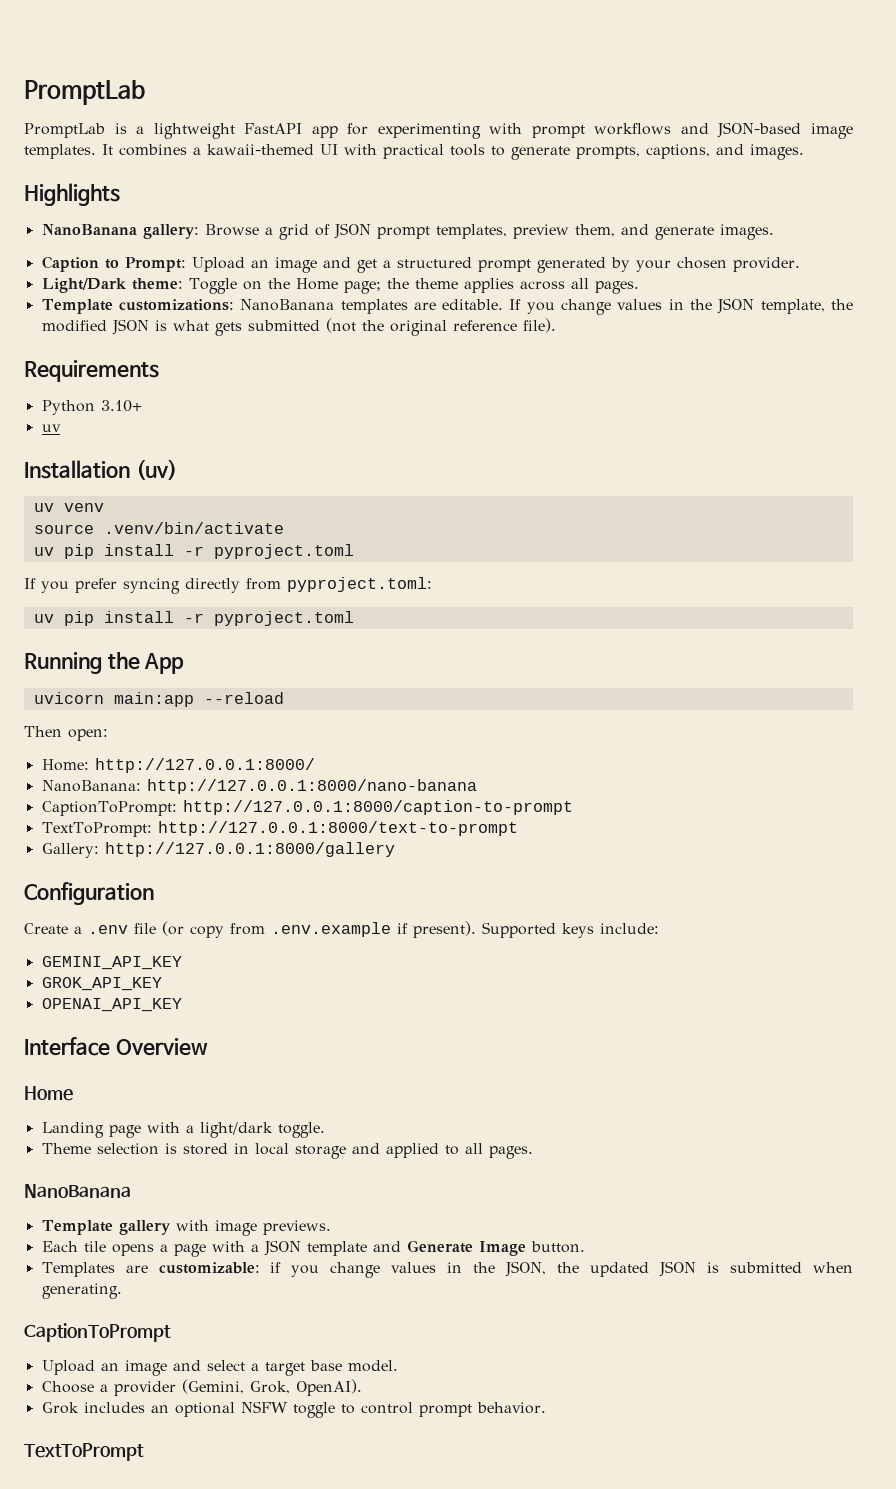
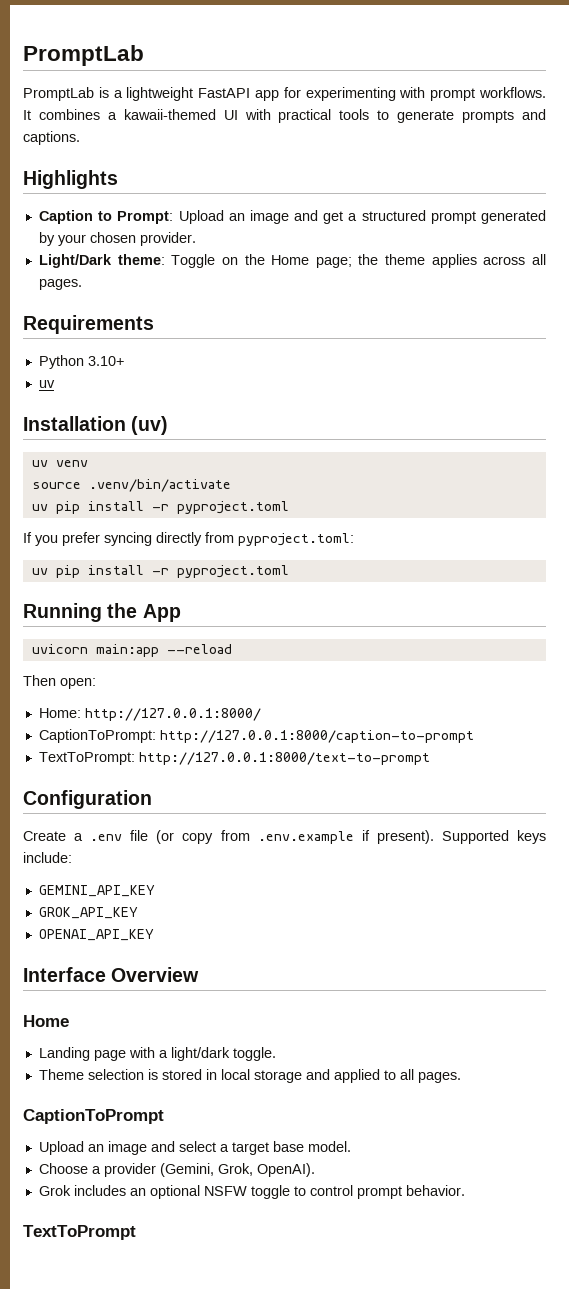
[594,122,854,139] [24,144,96,159] workflows and JSON-based image templates. -> [479,87,546,98] workflows.
[576,144,804,160] [24,183,120,206] [41,223,774,240] prompts, captions, and images. // Highlights // NanoBanana gallery: Browse a grid of JSON prompt templates, preview them, and generate images. -> [462,109,547,123] [23,131,80,145] [23,170,118,189] prompts and captions. // Highlights
[41,298,853,315] [41,318,556,336] // Template customizations: NanoBanana templates are editable. If you change values in the JSON template, the modified JSON is what gets submitted (not the original reference file). -> (82, 284) none
[41,779,477,794] // NanoBanana: http://127.0.0.1:8000/nano-banana -> (261, 714) none
[41,842,395,858] // Gallery: http://127.0.0.1:8000/gallery -> (430, 758) none
[24,1184,131,1198] [41,1220,331,1236] [41,1240,585,1257] [41,1261,854,1278] [41,1283,122,1299] // NanoBanana // Template gallery with image previews. // Each tile opens a page with a JSON template and Generate Image button. // Templates are customizable: if you change values in the JSON, the updated JSON is submitted when generating. -> (461, 1077) none

